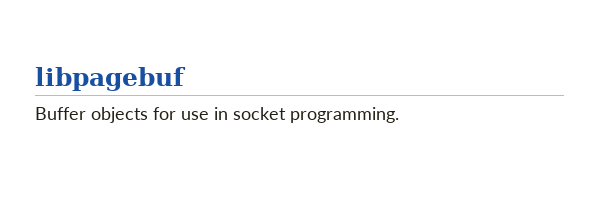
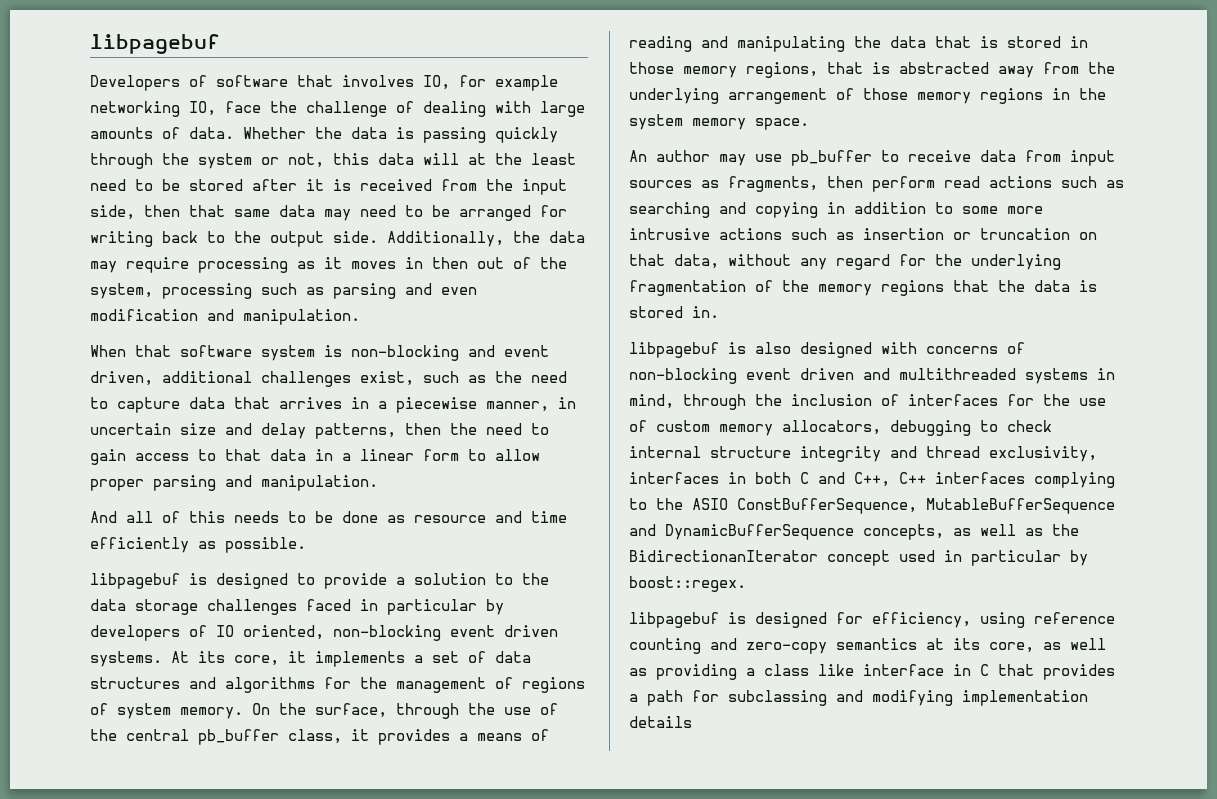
[35,107,399,123] Buffer objects for use in socket programming. -> [90,75,558,91] [90,101,585,117] [90,127,558,143] [90,153,576,169] [90,179,567,195] [90,205,567,221] [90,231,585,247] [90,257,567,273] [90,283,477,299] [90,309,360,325] [90,345,549,361] [90,371,567,387] [90,397,576,413] [90,423,549,439] [90,449,540,465] [90,475,378,491] [90,511,567,523] [90,537,306,553] [90,573,549,589] [90,599,504,615] [90,625,558,641] [90,651,531,667] [90,677,585,693] [90,703,558,719] [90,729,549,745] [629,36,1088,52] [629,62,1115,78] [629,88,1106,104] [629,114,809,130] [629,150,1115,166] [629,176,1124,192] [629,202,1043,218] [629,228,1097,240] [629,254,1061,270] [629,280,1097,296] [629,306,719,318] [629,342,1025,358] [629,368,1115,384] [629,394,1106,410] [629,420,1052,436] [629,446,1097,462] [629,472,1115,488] [629,498,1115,514] [629,524,1079,540] [629,550,1088,566] [629,576,746,592] [629,612,1115,628] [629,638,1106,654] [629,664,1115,680] [629,690,1088,706] [629,716,692,728] Developers of software that involves IO, for example networking IO, face the challenge of dealing with large amounts of data. Whether the data is passing quickly through the system or not, this data will at the least need to be stored after it is received from the input side, then that same data may need to be arranged for writing back to the output side. Additionally, the data may require processing as it moves in then out of the system, processing such as parsing and even modification and manipulation. // When that software system is non-blocking and event driven, additional challenges exist, such as the need to capture data that arrives in a piecewise manner, in uncertain size and delay patterns, then the need to gain access to that data in a linear form to allow proper parsing and manipulation. // And all of this needs to be done as resource and time efficiently as possible. // libpagebuf is designed to provide a solution to the data storage challenges faced in particular by developers of IO oriented, non-blocking event driven systems. At its core, it implements a set of data structures and algorithms for the management of regions of system memory. On the surface, through the use of the central pb_buffer class, it provides a means of reading and manipulating the data that is stored in those memory regions, that is abstracted away from the underlying arrangement of those memory regions in the system memory space. // An author may use pb_buffer to receive data from input sources as fragments, then perform read actions such as searching and copying in addition to some more intrusive actions such as insertion or truncation on that data, without any regard for the underlying fragmentation of the memory regions that the data is stored in. // libpagebuf is also designed with concerns of non-blocking event driven and multithreaded systems in mind, through the inclusion of interfaces for the use of custom memory allocators, debugging to check internal structure integrity and thread exclusivity, interfaces in both C and C++, C++ interfaces complying to the ASIO ConstBufferSequence, MutableBufferSequence and DynamicBufferSequence concepts, as well as the BidirectionanIterator concept used in particular by boost::regex. // libpagebuf is designed for efficiency, using reference counting and zero-copy semantics at its core, as well as providing a class like interface in C that provides a path for subclassing and modifying implementation details

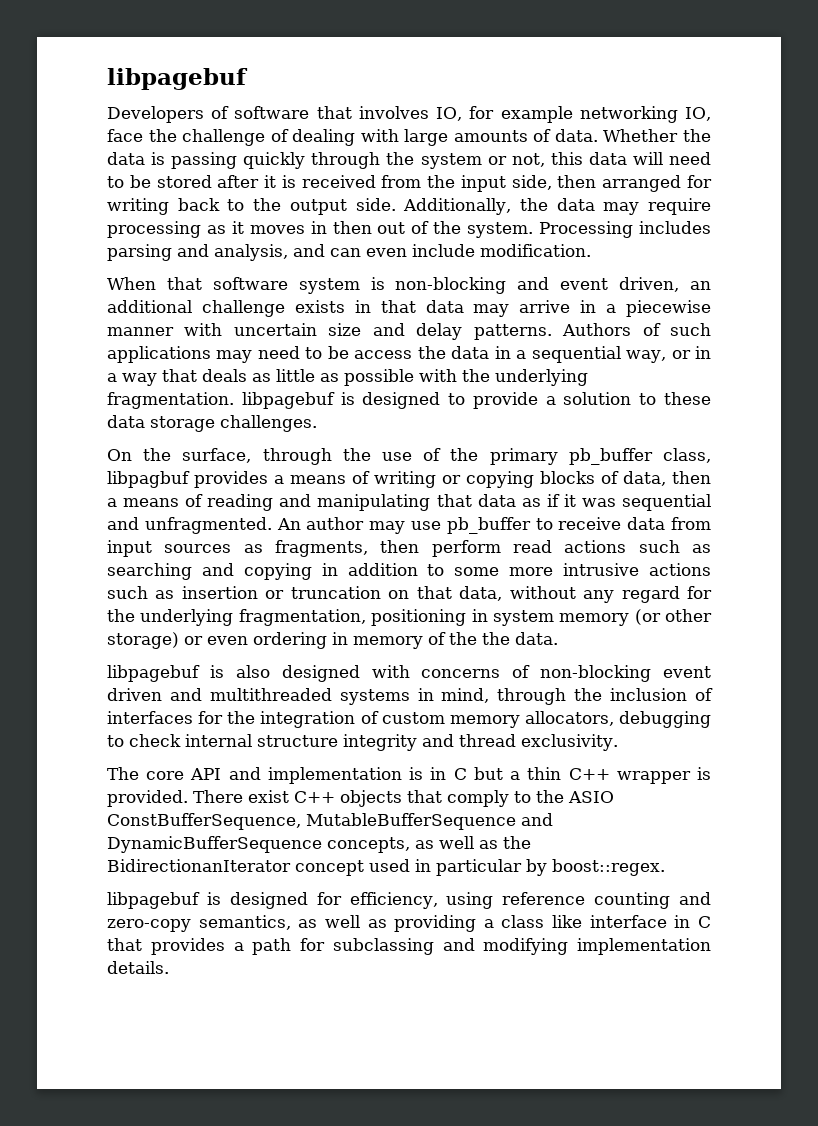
[468,153,576,165] at the least -> (663, 158) none
[189,205,450,221] that same data may need to be -> (597, 181) none
[90,283,477,299] [90,309,360,325] system, processing such as parsing and even modification and manipulation. -> [467,221,712,238] [107,244,591,261] system. Processing includes parsing and analysis, and can even include modification.
[162,371,567,387] [90,397,342,413] additional challenges exist, such as the need to capture data that arrives -> [690,281,712,290] [107,300,571,317] an additional challenge exists in that data may arrive
[486,397,576,412] manner, in -> [107,323,223,336] manner with
[315,423,549,439] [90,449,540,465] [90,475,378,491] [90,511,567,523] [90,537,306,553] patterns, then the need to gain access to that data in a linear form to allow proper parsing and manipulation. // And all of this needs to be done as resource and time efficiently as possible. // -> [473,323,711,340] [107,346,711,363] [107,369,588,386] [107,392,234,409] patterns. Authors of such applications may need to be access the data in a sequential way, or in a way that deals as little as possible with the underlying fragmentation.
[522,573,549,585] the -> [664,392,711,405] these
[207,599,504,615] [90,625,558,641] [90,651,531,667] [90,677,585,693] [90,703,243,719] challenges faced in particular by developers of IO oriented, non-blocking event driven systems. At its core, it implements a set of data structures and algorithms for the management of regions of system memory. -> [220,415,317,432] challenges. //
[126,729,189,741] central -> [489,448,558,465] primary
[351,729,369,741] it -> [107,471,190,488] libpagbuf
[629,36,1088,52] [629,62,1115,78] [629,88,1106,104] [629,114,809,130] reading and manipulating the data that is stored in those memory regions, that is abstracted away from the underlying arrangement of those memory regions in the system memory space. // -> [374,471,711,488] [107,494,711,511] [107,517,272,534] writing or copying blocks of data, then a means of reading and manipulating that data as if it was sequential and unfragmented.
[629,280,1097,296] [629,306,719,318] fragmentation of the memory regions that the data is stored in. -> [238,609,712,626] [107,632,558,649] fragmentation, positioning in system memory (or other storage) or even ordering in memory of the the data.
[1079,398,1106,406] use -> [260,711,356,728] integration
[989,446,1097,462] [629,472,1115,488] exclusivity, interfaces in both C and C++, C++ interfaces complying -> [521,734,618,751] [107,767,711,784] [107,790,509,807] exclusivity. // The core API and implementation is in C but a thin C++ wrapper is provided. There exist C++ objects that comply
[836,638,1034,653] semantics at its core, -> [198,915,291,930] semantics,
[629,716,692,728] details -> [107,961,169,974] details.

